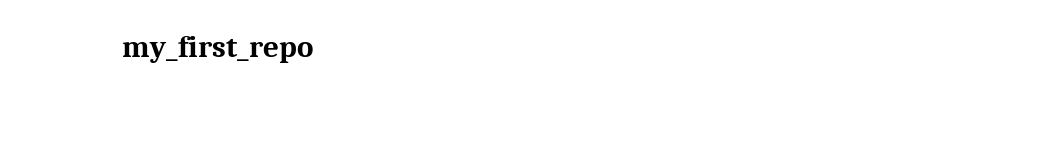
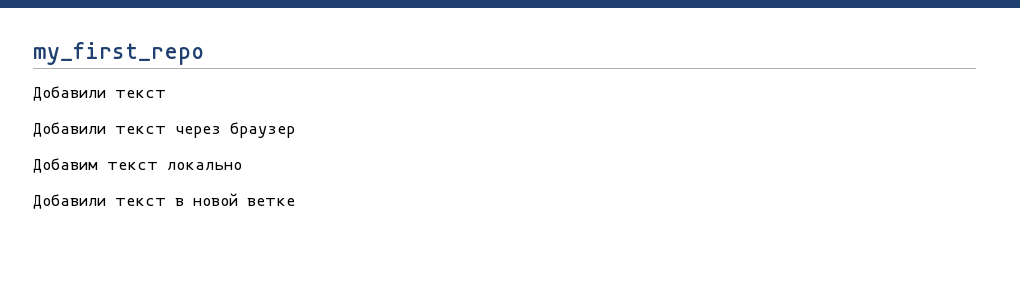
(313, 49) none -> [33,86,166,101] [33,122,295,138] [33,158,242,173] [33,193,295,209] // Добавили текст // Добавили текст через браузер // Добавим текст локально // Добавили текст в новой ветке

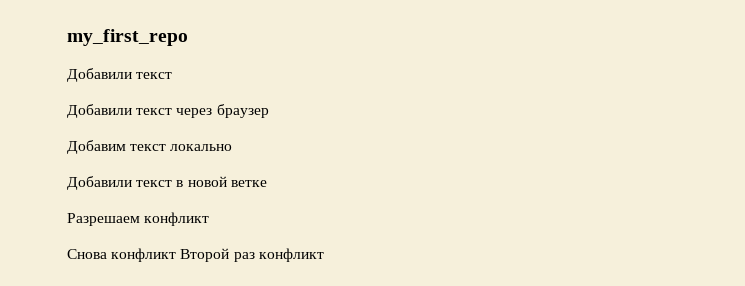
(295, 202) none -> [67,212,210,226] [67,248,324,262] // Разрешаем конфликт // Снова конфликт Второй раз конфликт

